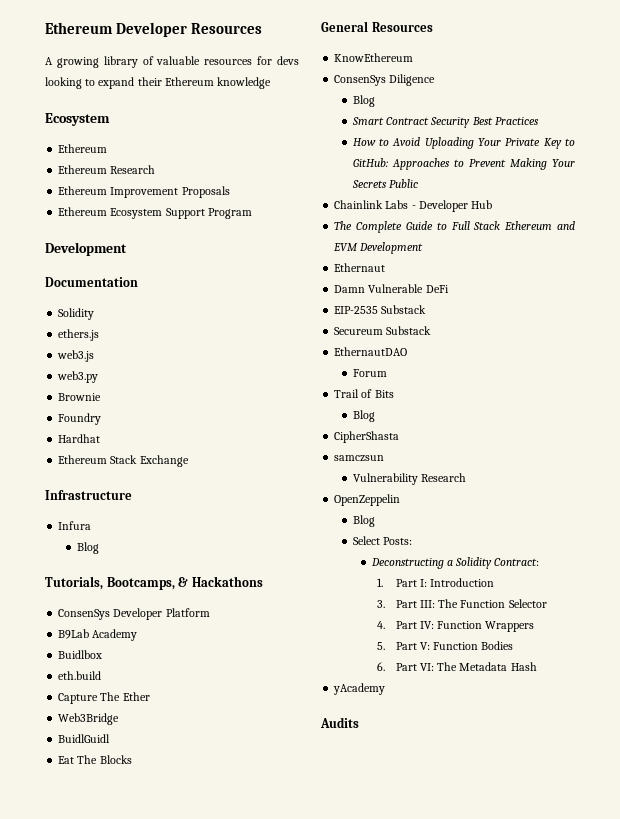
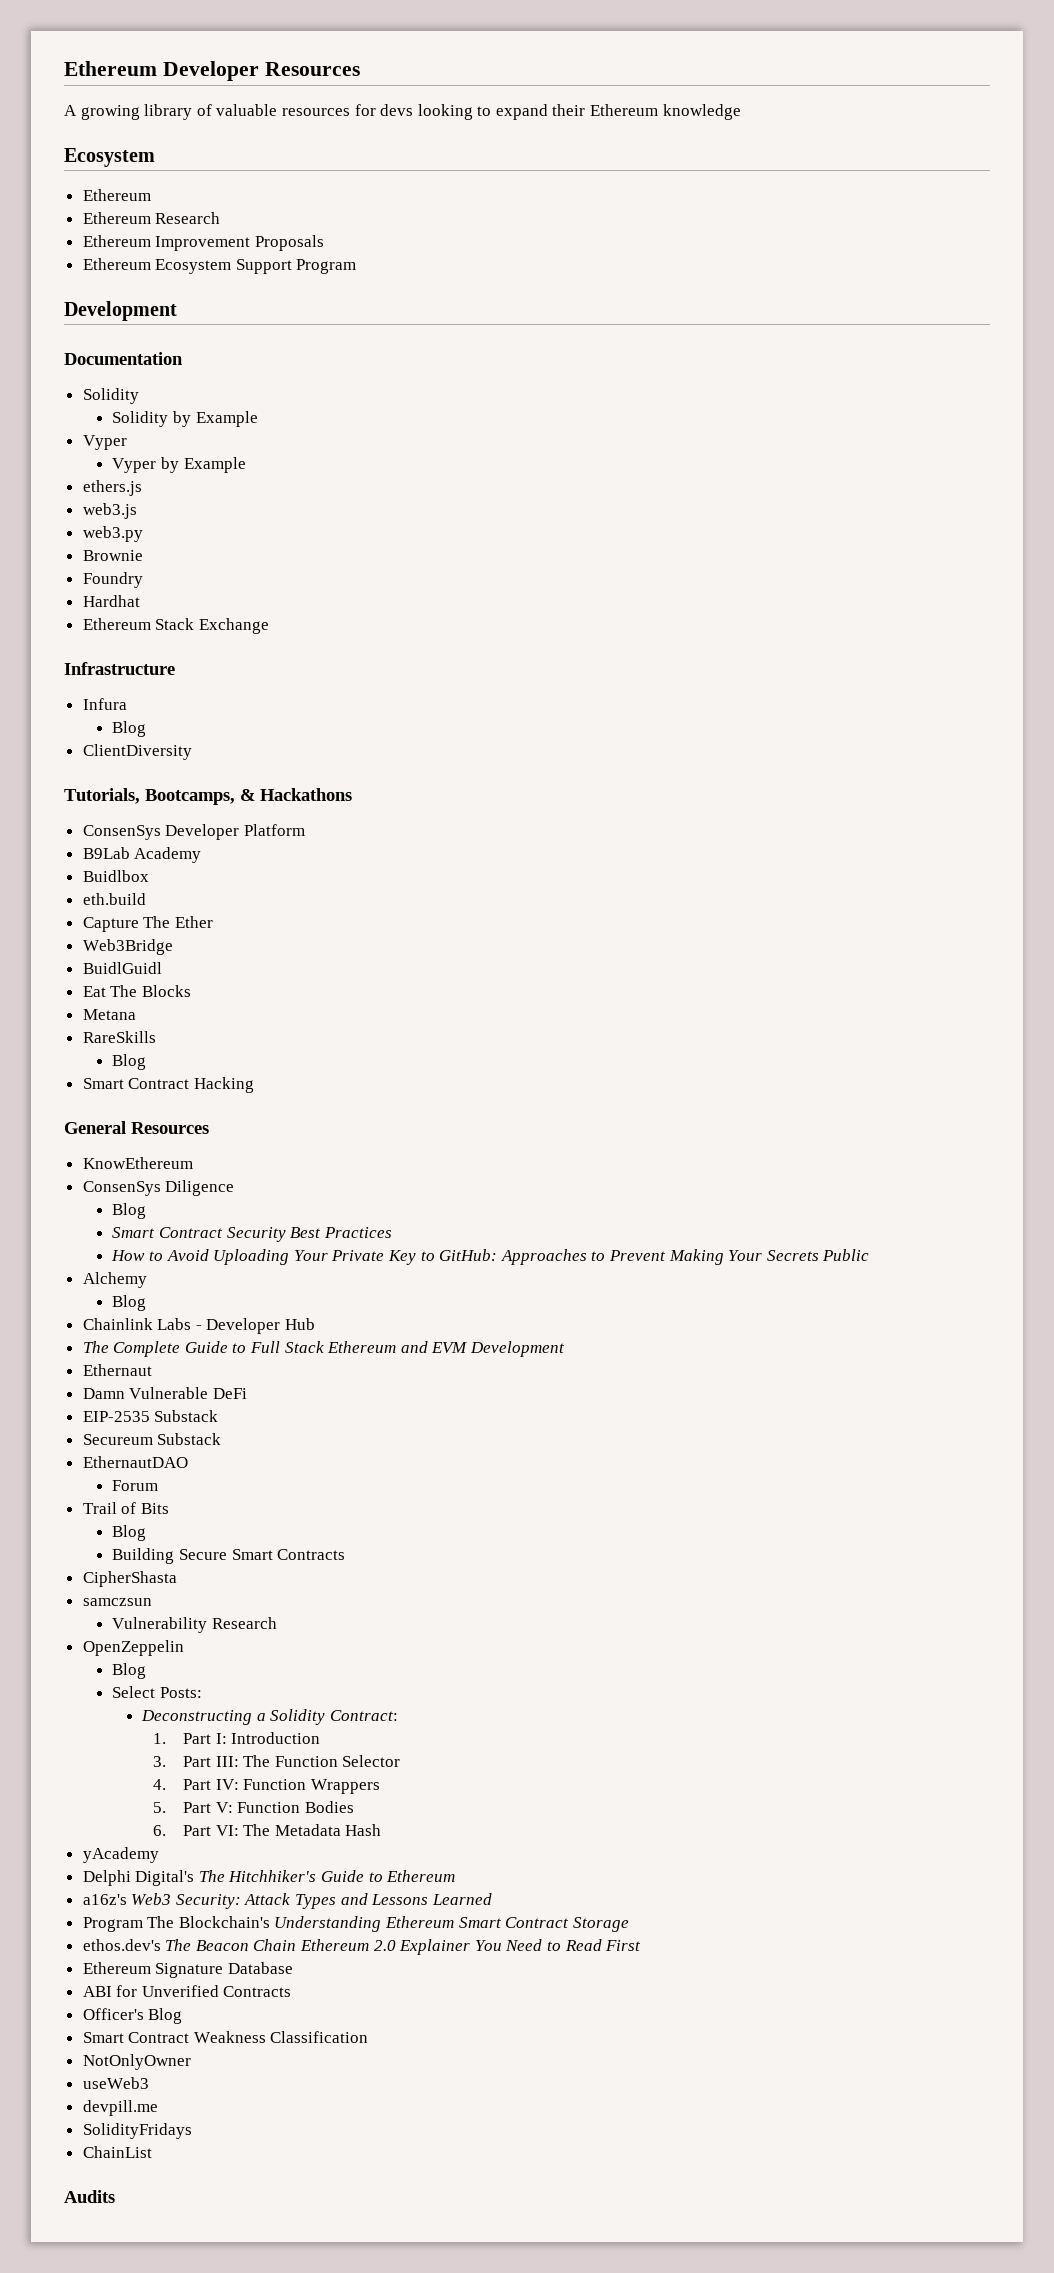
(95, 314) none -> [112,411,258,427] [82,435,127,450] [112,457,246,473] // Solidity by Example // Vyper // Vyper by Example
(99, 548) none -> [82,744,192,760] // ClientDiversity
(132, 759) none -> [82,1009,136,1020] [82,1031,156,1043] [112,1054,147,1070] [82,1077,254,1093] // Metana // RareSkills // Blog // Smart Contract Hacking
(419, 183) none -> [82,1272,147,1288] [112,1295,147,1311] // Alchemy // Blog
(375, 416) none -> [112,1548,346,1564] // Building Secure Smart Contracts
(386, 689) none -> [82,1870,456,1886] [82,1893,492,1909] [82,1916,629,1932] [82,1939,642,1955] [82,1962,293,1978] [82,1985,292,1997] [82,2008,183,2024] [82,2031,369,2043] [82,2054,191,2070] [82,2077,149,2089] [82,2100,158,2116] [82,2123,192,2139] [82,2146,152,2158] // Delphi Digital's The Hitchhiker's Guide to Ethereum // a16z's Web3 Security: Attack Types and Lessons Learned // Program The Blockchain's Understanding Ethereum Smart Contract Storage // ethos.dev's The Beacon Chain Ethereum 2.0 Explainer You Need to Read First // Ethereum Signature Database // ABI for Unverified Contracts // Officer's Blog // Smart Contract Weakness Classification // NotOnlyOwner // useWeb3 // devpill.me // SolidityFridays // ChainList

